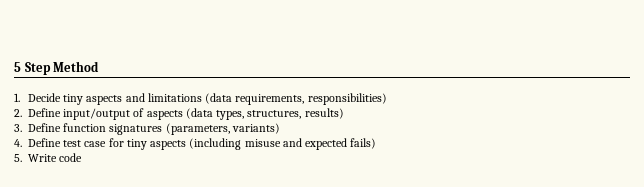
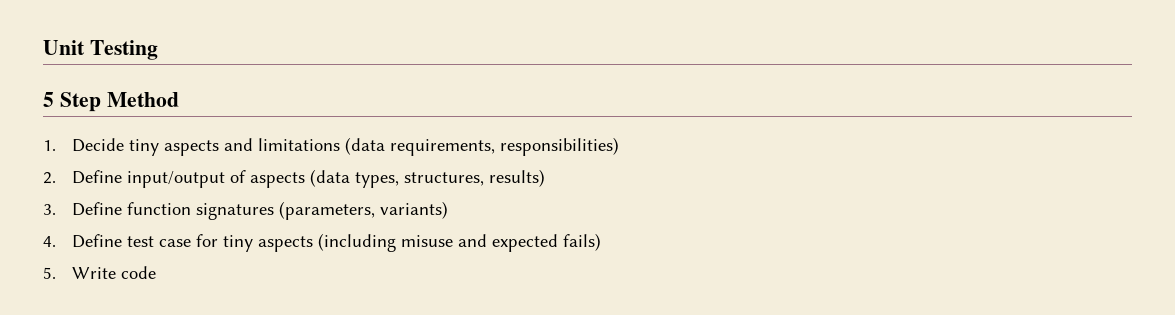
(14, 67) none -> [43,40,158,60] Unit Testing //

